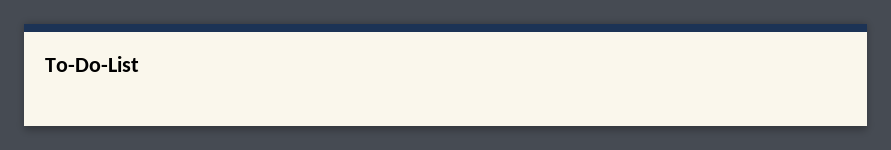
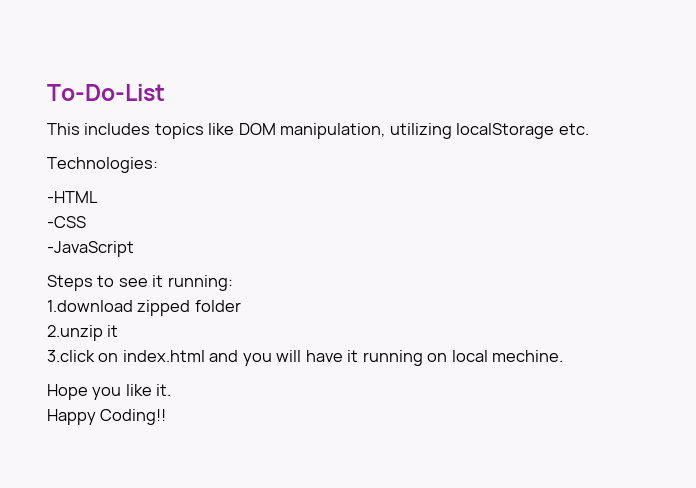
(139, 64) none -> [47,123,589,139] [47,157,158,173] [47,191,98,203] [47,216,86,228] [47,241,134,257] [47,275,233,291] [47,300,241,316] [47,325,119,341] [47,350,564,366] [47,384,172,400] [47,409,167,425] // This includes topics like DOM manipulation, utilizing localStorage etc. // Technologies: // -HTML // -CSS // -JavaScript // Steps to see it running: // 1.download zipped folder // 2.unzip it // 3.click on index.html and you will have it running on local mechine. // Hope you like it. // Happy Coding!!

